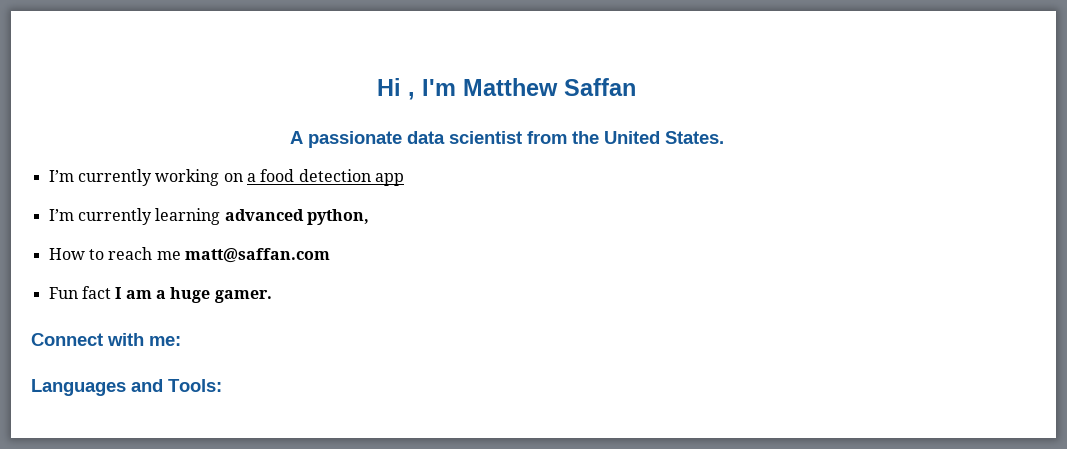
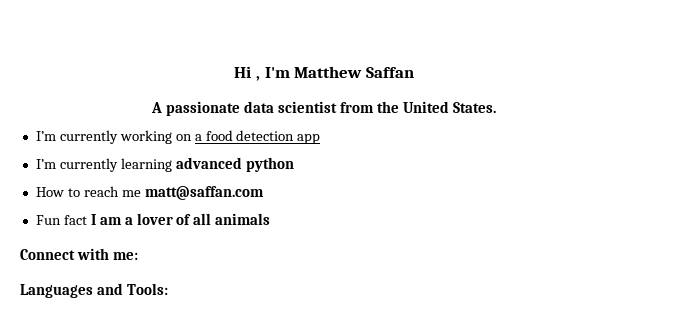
[306,209,369,225] python, -> [245,157,294,172] python
[170,287,272,303] huge gamer. -> [136,213,271,225] lover of all animals

